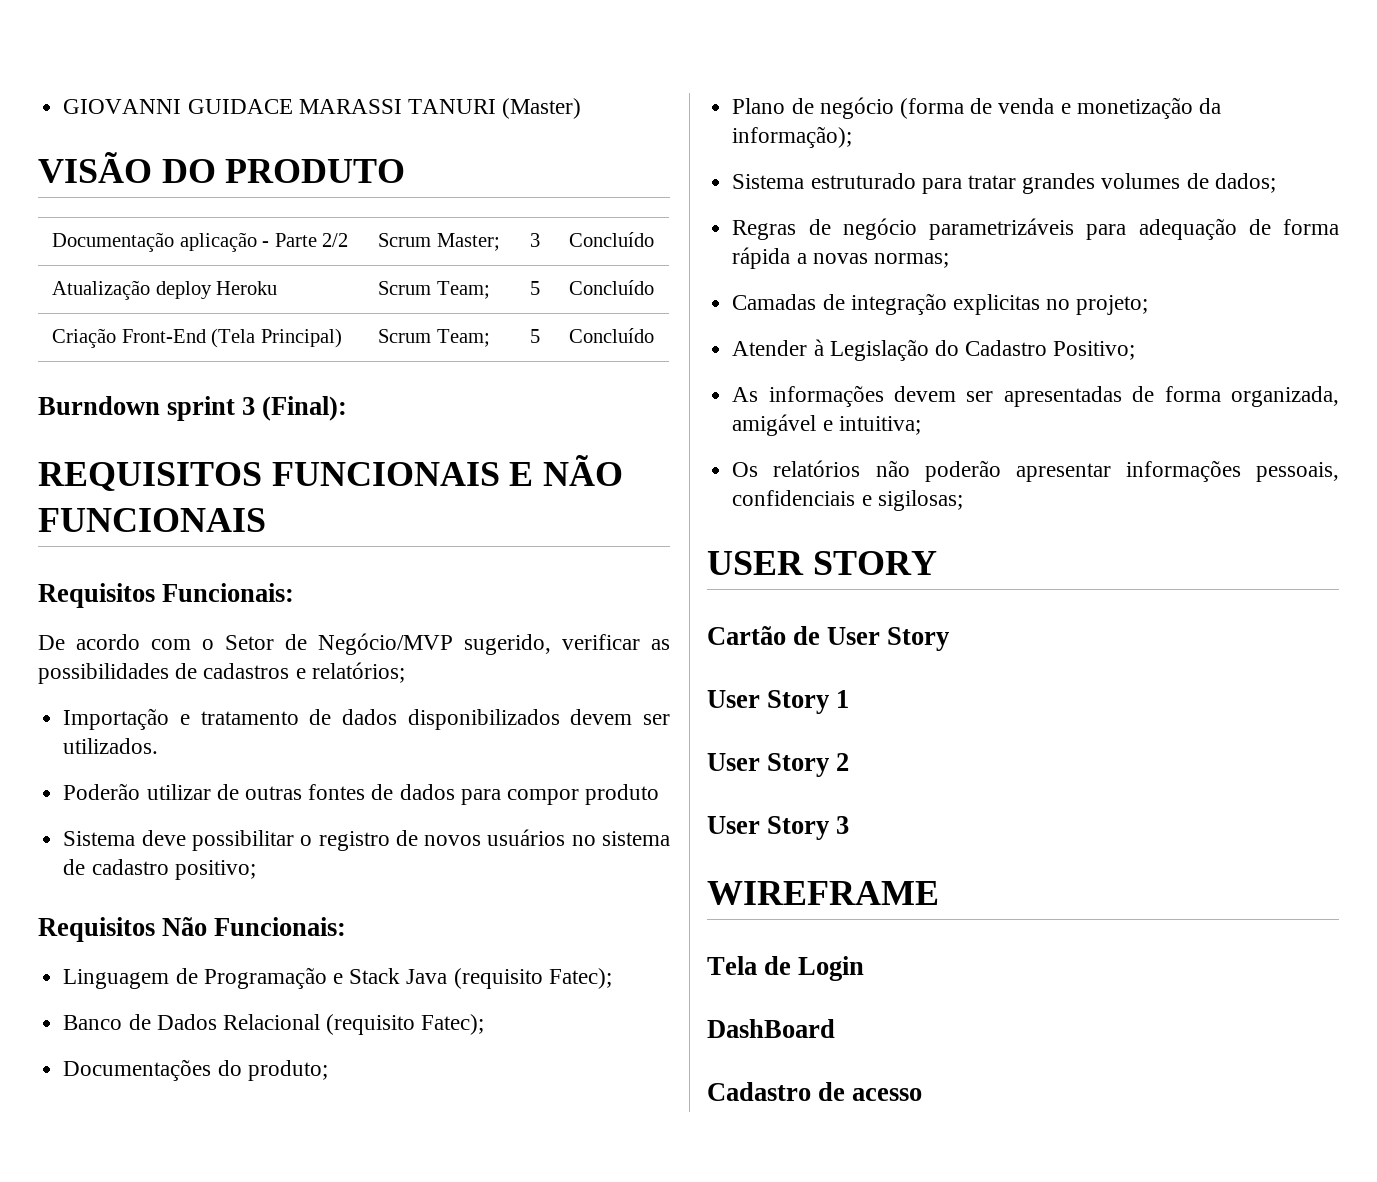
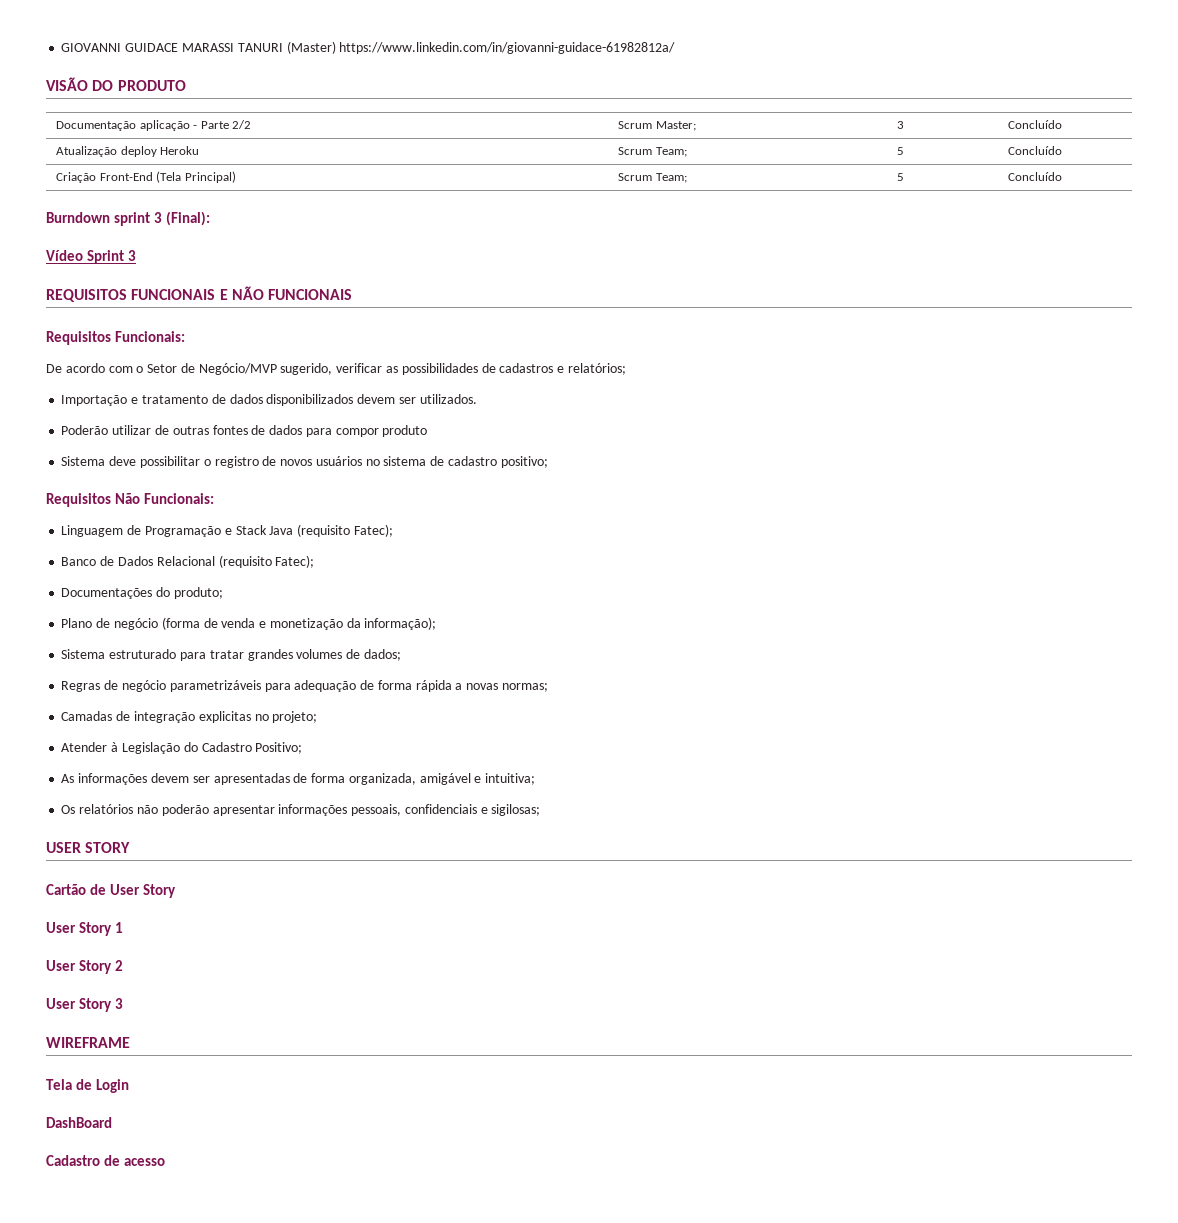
(582, 108) none -> [339,42,676,54] https://www.linkedin.com/in/giovanni-guidace-61982812a/
(348, 408) none -> [46,250,136,264] // Vídeo Sprint 3

